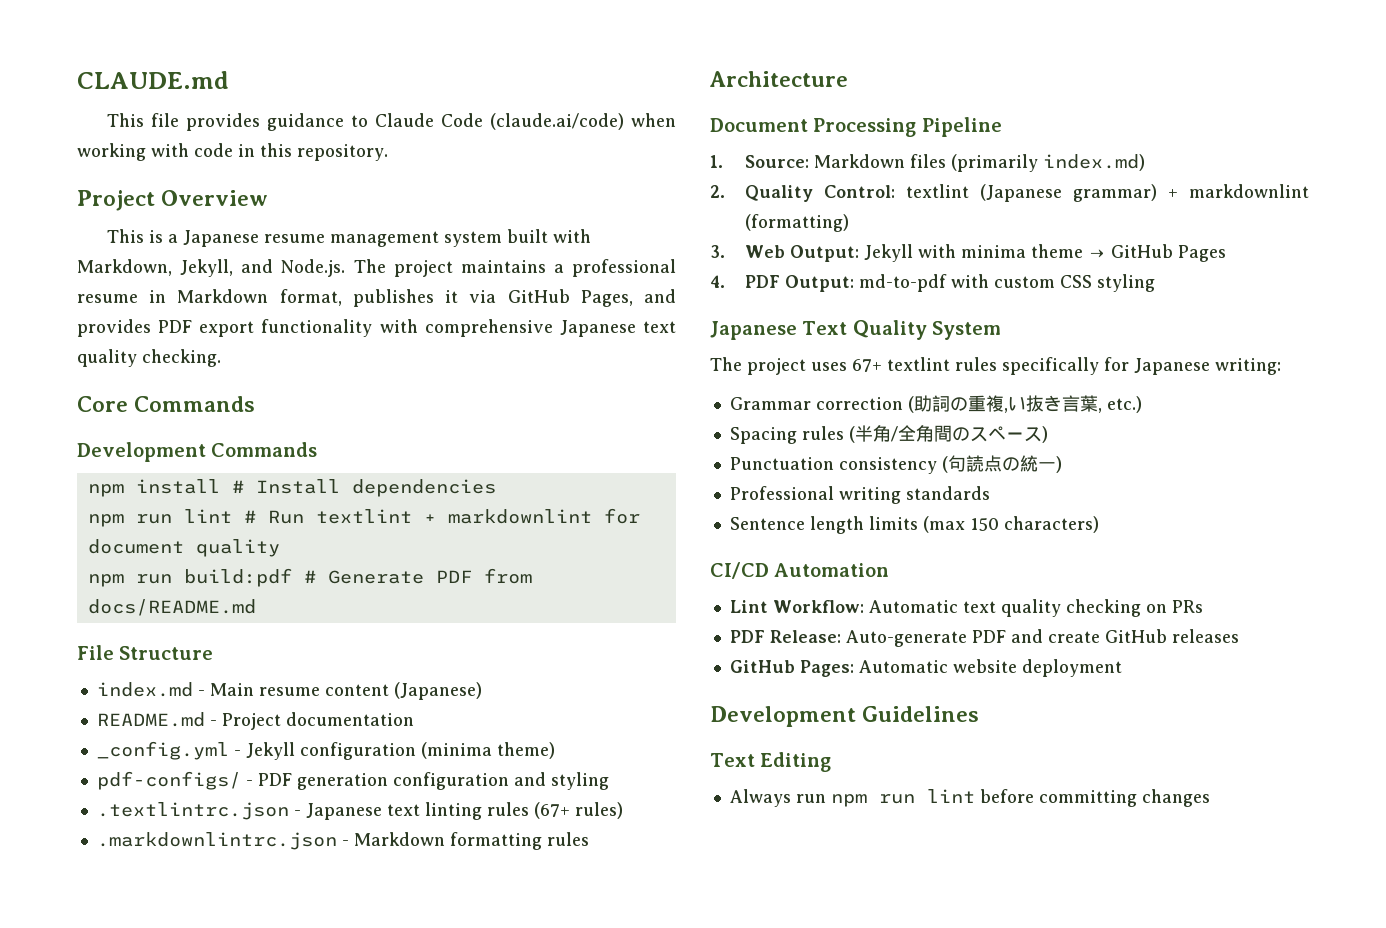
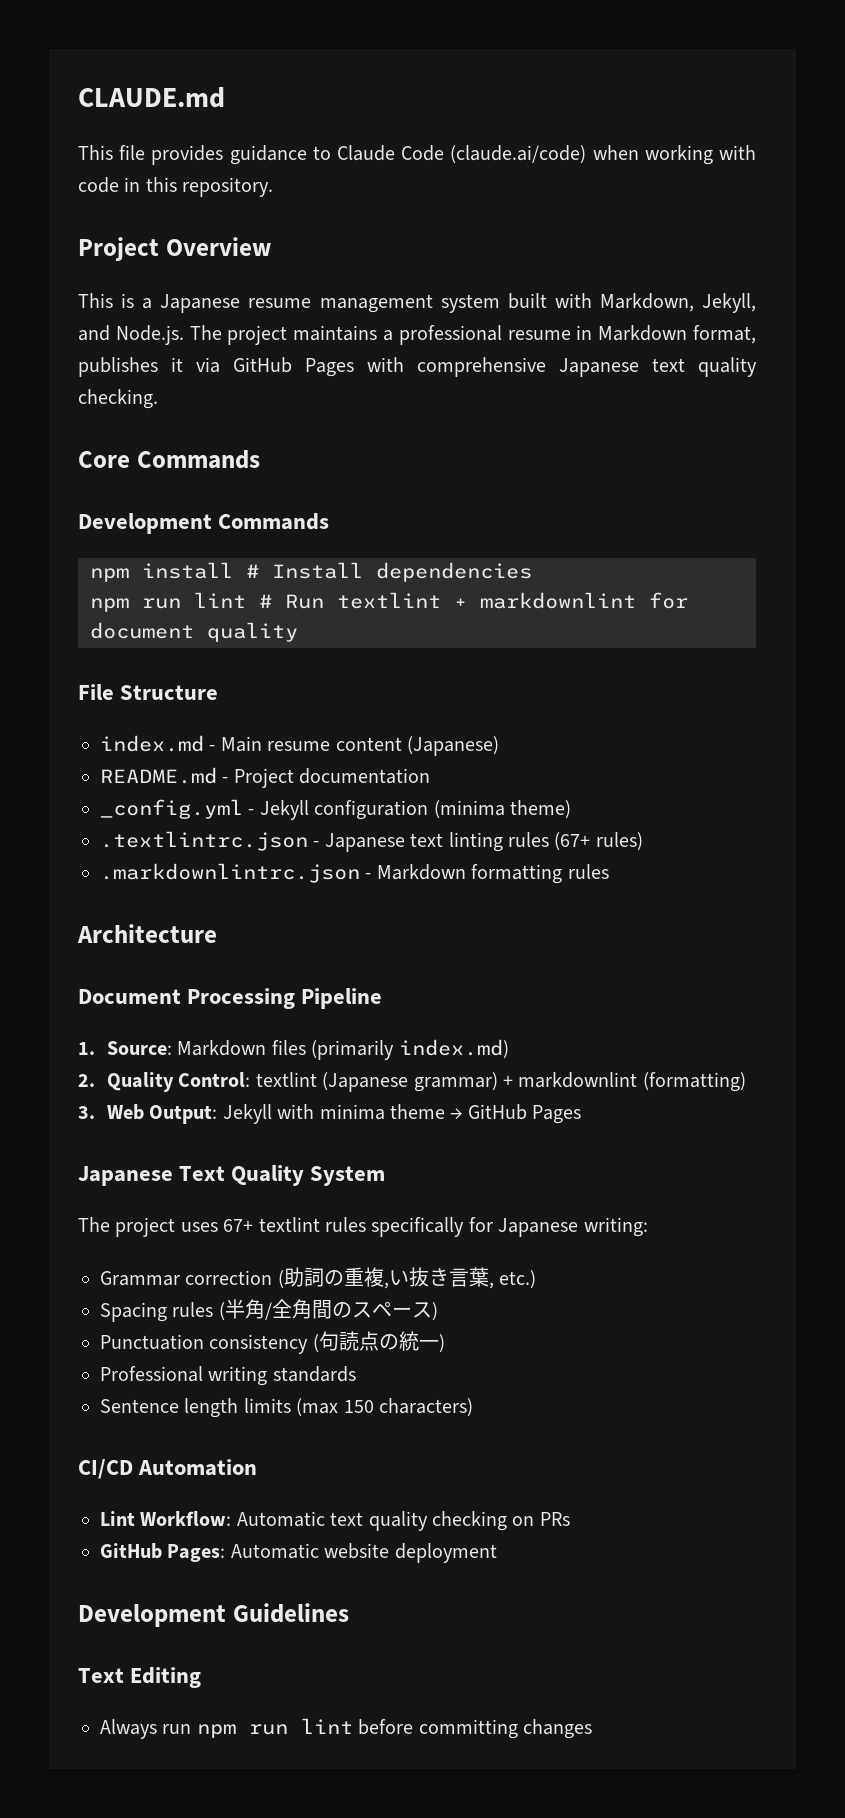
[580,289,676,307] [77,319,373,337] Pages, and provides PDF export functionality -> [305,358,354,377] Pages
[87,568,532,587] [87,599,256,616] // npm run build:pdf # Generate PDF from docs/README.md -> (298, 632) none
[96,771,609,790] // pdf-configs/ - PDF generation configuration and styling -> (571, 809) none
[710,274,1156,292] // 4. PDF Output: md-to-pdf with custom CSS styling -> (582, 1114) none
[729,629,1239,647] // PDF Release: Auto-generate PDF and create GitHub releases -> (570, 1519) none

